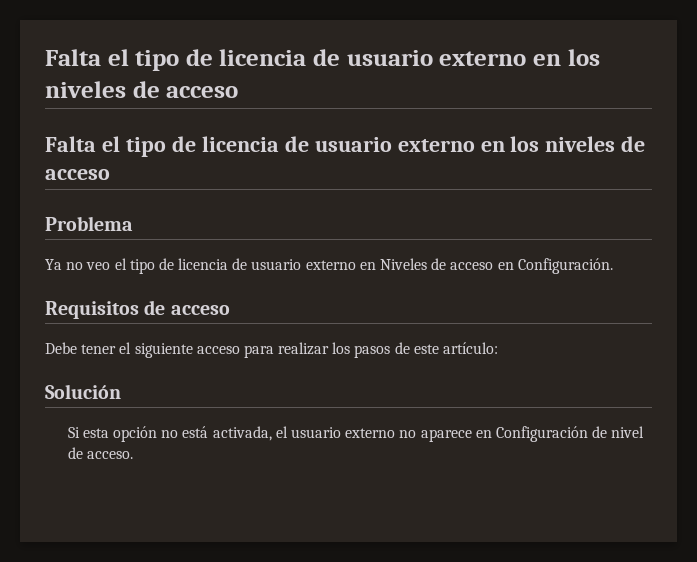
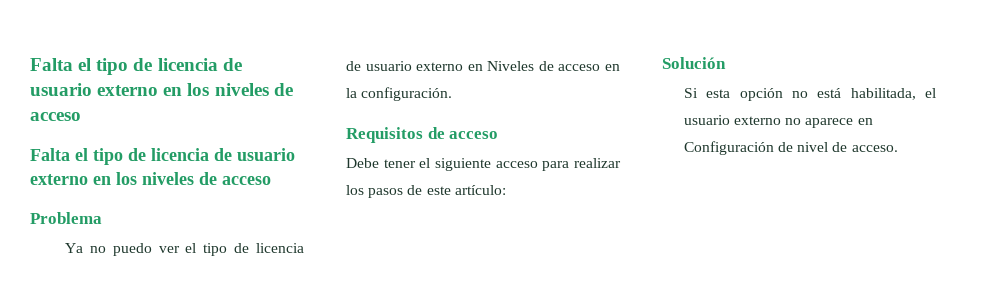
[86,262,111,270] veo -> [112,243,180,256] puedo ver
[517,258,613,274] Configuración. -> [346,87,453,101] la configuración.
[212,426,272,441] activada, -> [850,88,916,100] habilitada,

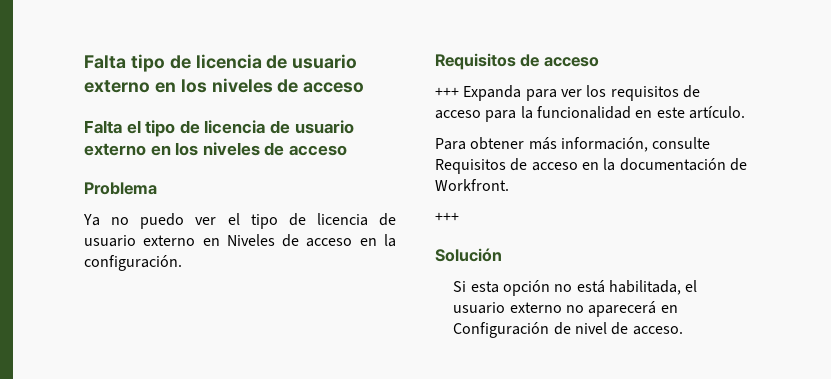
[30,58,92,71] Falta el -> [84,55,126,69] Falta
[346,158,621,171] [346,185,506,198] Debe tener el siguiente acceso para realizar los pasos de este artículo: -> [435,85,700,101] [435,106,745,122] [435,137,711,152] [435,158,747,174] [435,179,509,191] [435,212,459,222] +++ Expanda para ver los requisitos de acceso para la funcionalidad en este artículo. // Para obtener más información, consulte Requisitos de acceso en la documentación de Workfront. // +++
[805,118,854,128] aparece -> [588,301,657,317] aparecerá

